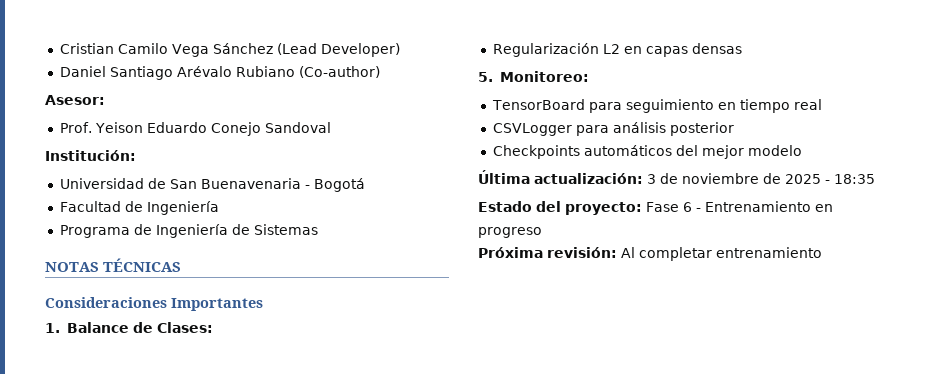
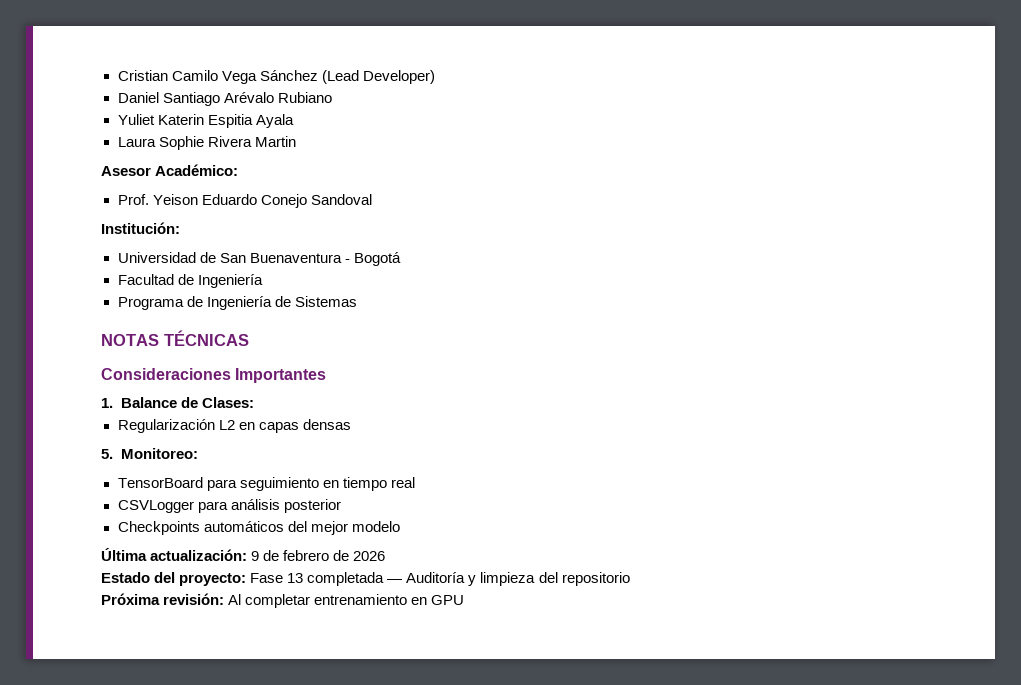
[298,66,380,78] [45,95,105,105] (Co-author) // Asesor: -> [117,114,294,128] [117,136,296,150] [101,164,239,176] // Yuliet Katerin Espitia Ayala // Laura Sophie Rivera Martin // Asesor Académico:
[200,178,301,189] Buenavenaria -> [249,253,342,263] Buenaventura
[647,173,875,184] [478,201,833,215] [478,227,542,238] 3 de noviembre de 2025 - 18:35 // Estado del proyecto: Fase 6 - Entrenamiento en progreso -> [251,550,386,561] [101,572,630,586] 9 de febrero de 2026 // Estado del proyecto: Fase 13 completada — Auditoría y limpieza del repositorio
(822, 252) none -> [411,595,465,605] en GPU

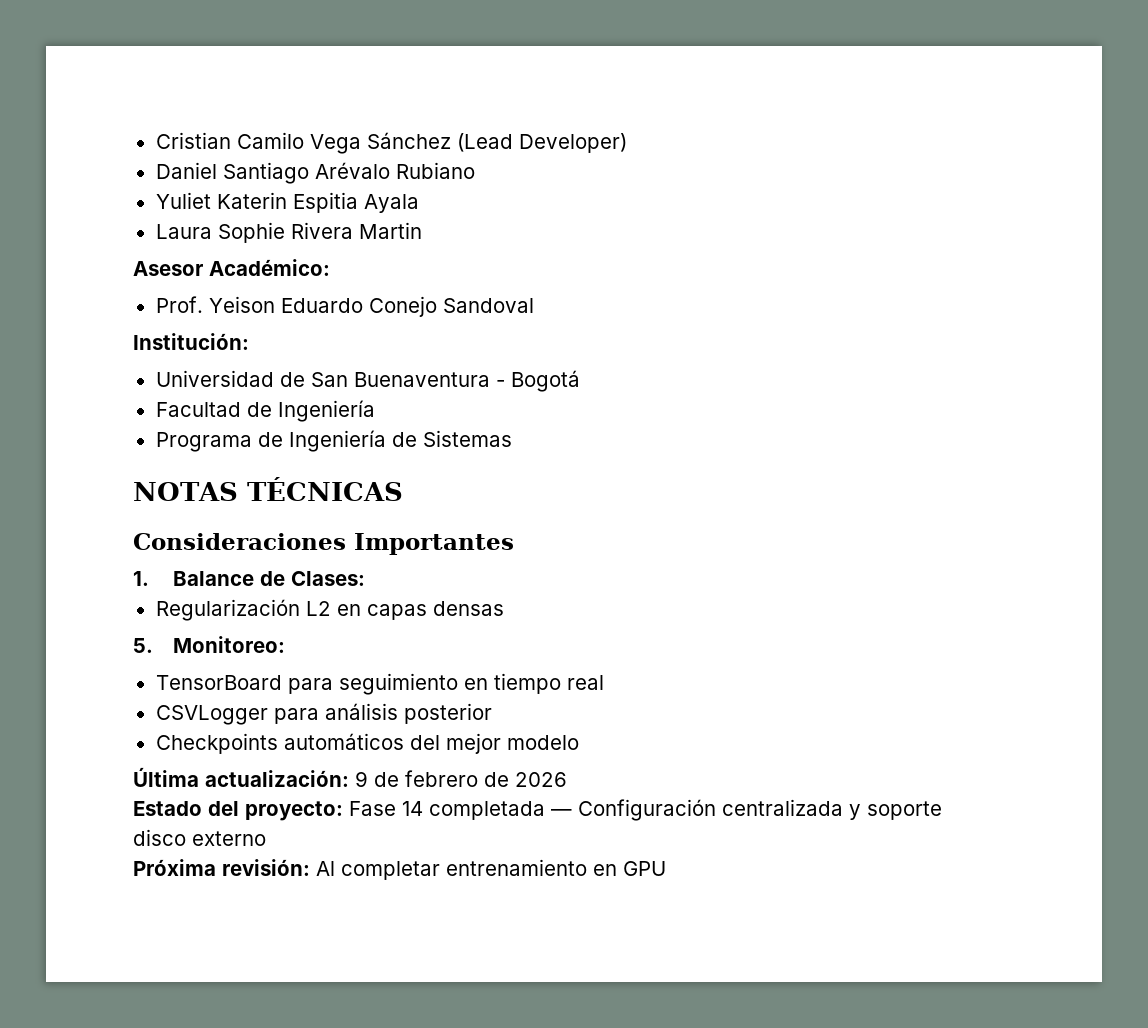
[287,573,304,583] 13 -> [402,801,423,816] 14
[406,572,630,586] Auditoría y limpieza del repositorio -> [578,799,942,821] [133,829,266,846] Configuración centralizada y soporte disco externo

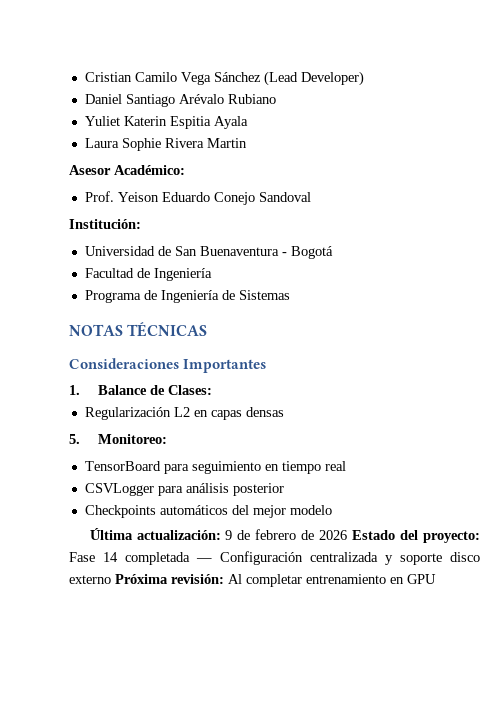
(567, 779) // -> (348, 535) none
(266, 838) // -> (111, 579) none

